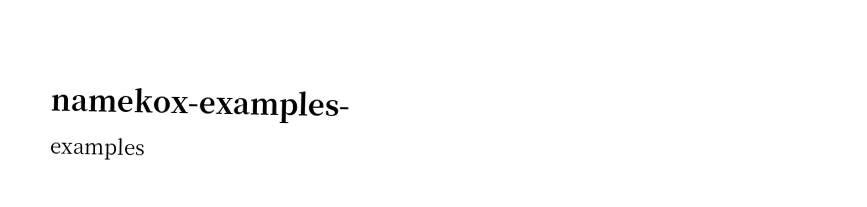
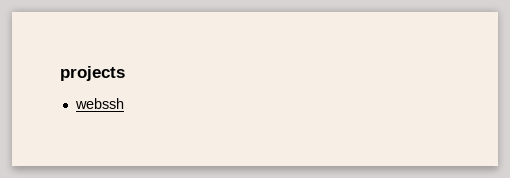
[50,85,351,125] [49,136,146,161] namekox-examples- // examples -> [60,66,125,81] [74,98,124,109] projects // webssh

